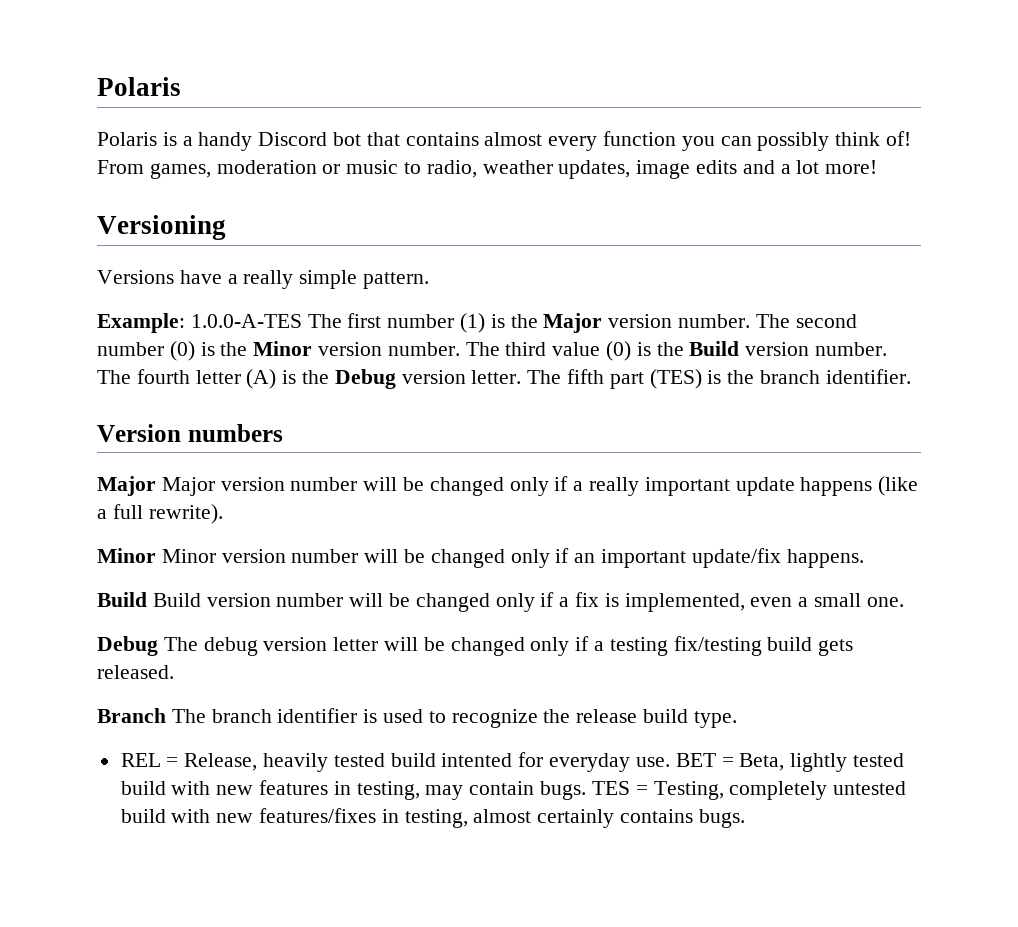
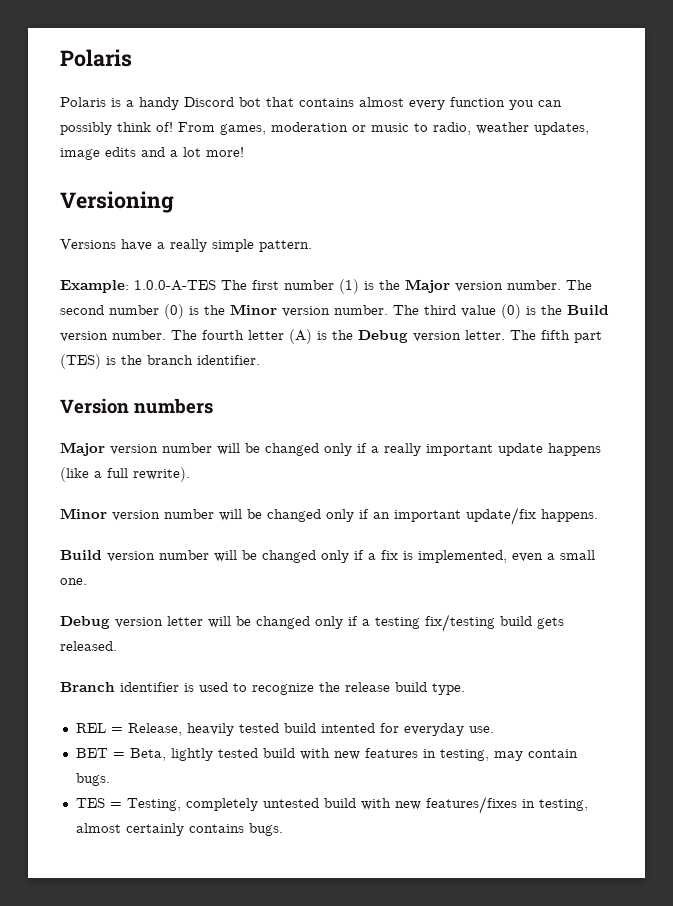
[161,477,215,496] Major -> (105, 449) none
[161,549,216,563] Minor -> (107, 513) none
[152,593,201,607] Build -> (102, 555) none
[163,637,258,656] The debug -> (110, 622) none
[171,709,272,723] The branch -> (115, 687) none
(670, 762) none -> (494, 729) //
(587, 790) none -> (110, 779) //

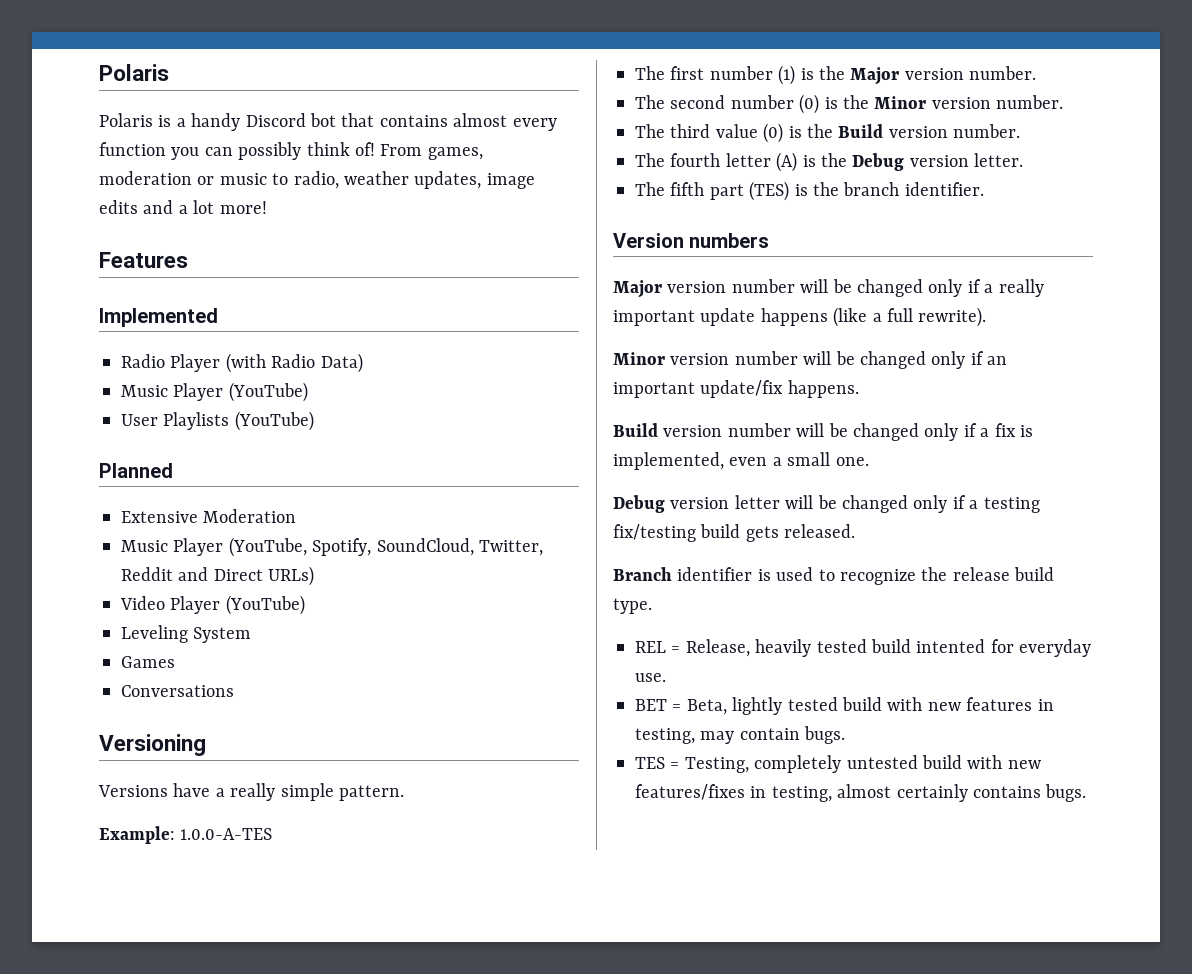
(244, 152) none -> [99,252,188,268] [99,308,218,327] [121,353,363,373] [121,382,308,402] [121,411,314,431] [99,463,173,478] [121,509,297,523] [121,537,543,557] [121,566,315,586] [120,595,305,615] [121,625,252,643] [121,656,175,668] [121,685,234,697] // Features // Implemented // Radio Player (with Radio Data) // Music Player (YouTube) // User Playlists (YouTube) // Planned // Extensive Moderation // Music Player (YouTube, Spotify, SoundCloud, Twitter, Reddit and Direct URLs) // Video Player (YouTube) // Leveling System // Games // Conversations
(216, 285) none -> (273, 834) //
(561, 285) none -> (1037, 73) //
(388, 310) none -> (1064, 102) //
(166, 335) none -> (1021, 131) //
(505, 335) none -> (1024, 160) //

